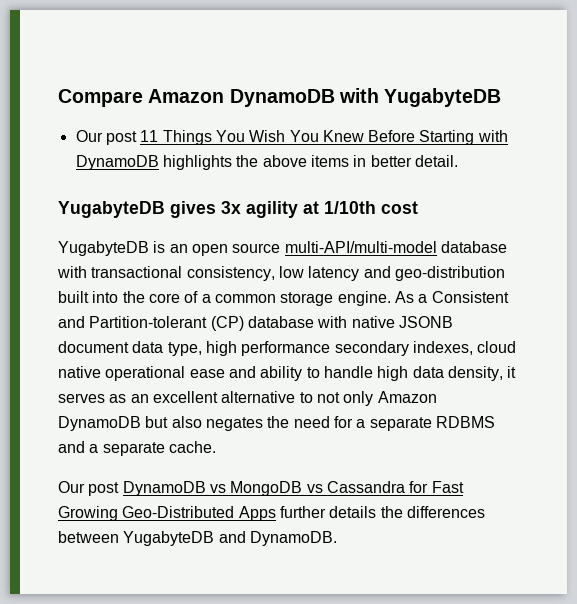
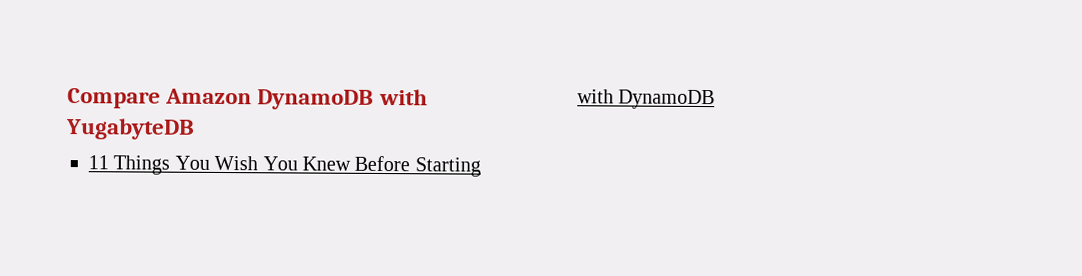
[75,130,137,145] Our post -> (195, 129) none
[162,155,458,170] [58,201,418,218] [58,241,507,256] [57,266,505,281] [58,291,509,306] [58,316,453,331] [58,341,517,356] [58,366,517,381] [58,391,437,406] [58,416,495,431] [58,441,216,456] [58,481,464,496] [58,506,485,521] [58,531,337,546] highlights the above items in better detail. // YugabyteDB gives 3x agility at 1/10th cost // YugabyteDB is an open source multi-API/multi-model database with transactional consistency, low latency and geo-distribution built into the core of a common storage engine. As a Consistent and Partition-tolerant (CP) database with native JSONB document data type, high performance secondary indexes, cloud native operational ease and ability to handle high data density, it serves as an excellent alternative to not only Amazon DynamoDB but also negates the need for a separate RDBMS and a separate cache. // Our post DynamoDB vs MongoDB vs Cassandra for Fast Growing Geo-Distributed Apps further details the differences between YugabyteDB and DynamoDB. -> (716, 99) none

